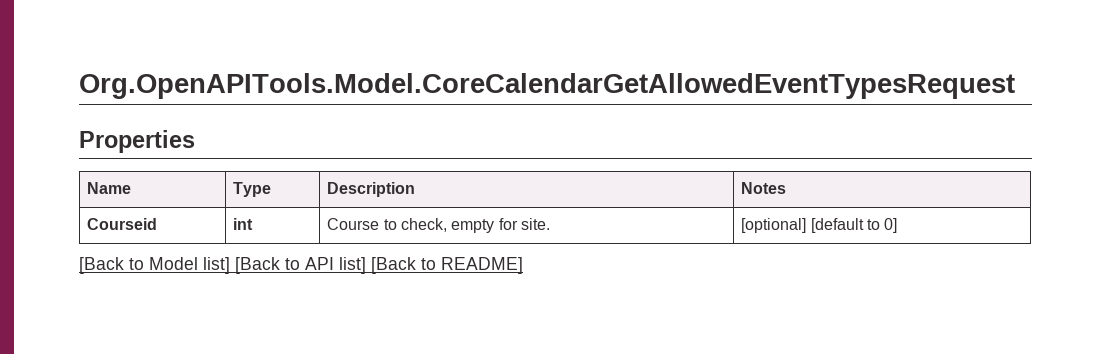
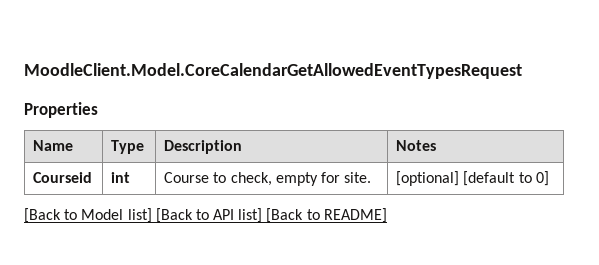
[79,73,1015,99] Org.OpenAPITools.Model.CoreCalendarGetAllowedEventTypesRequest -> [24,63,522,79] MoodleClient.Model.CoreCalendarGetAllowedEventTypesRequest

